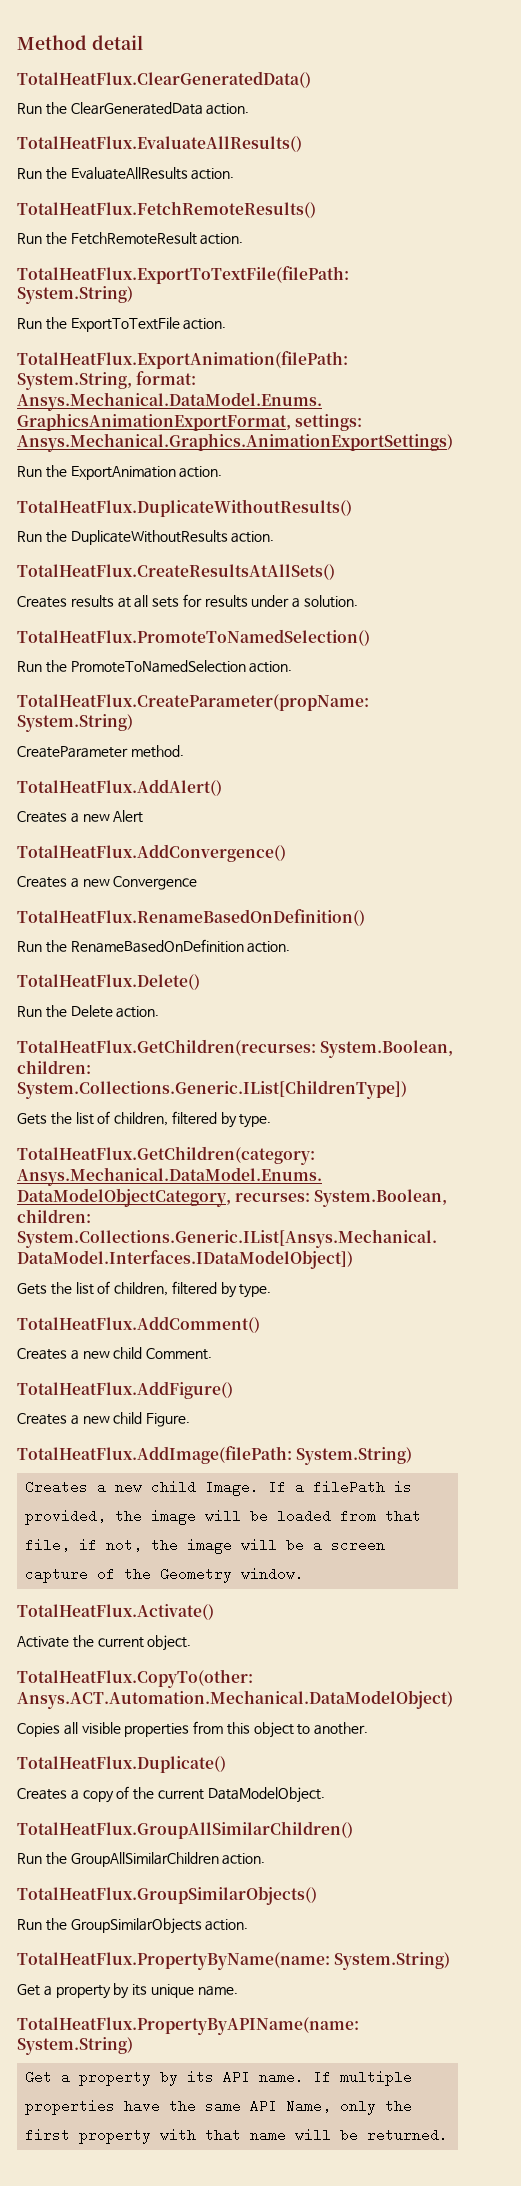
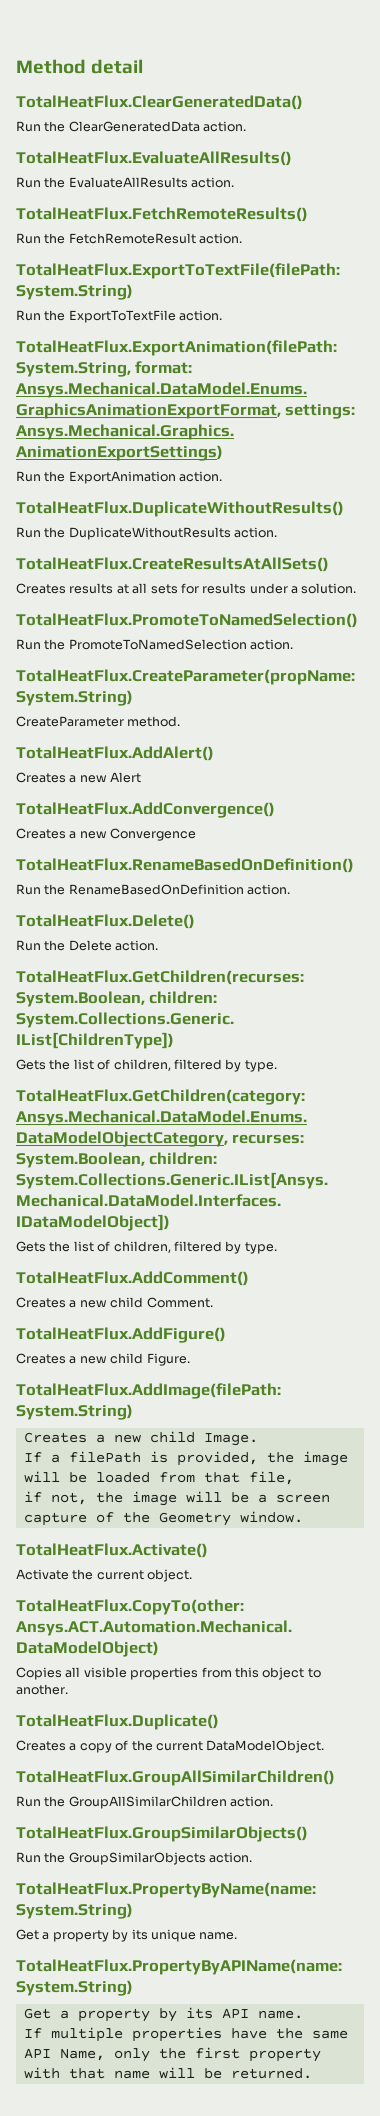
(260, 1488) none -> (258, 1439) //
(71, 1545) none -> (294, 1478) //
(305, 2077) none -> (303, 2014) //

